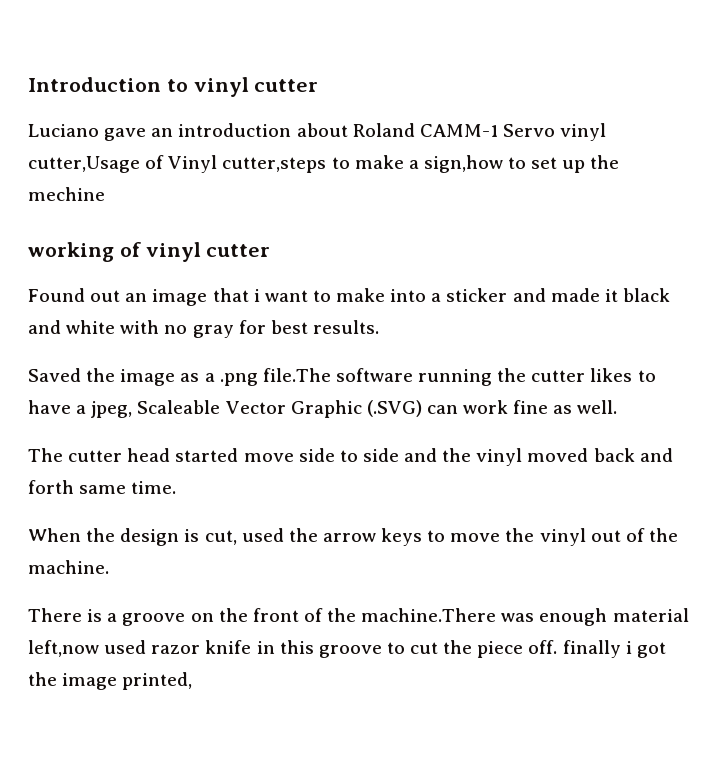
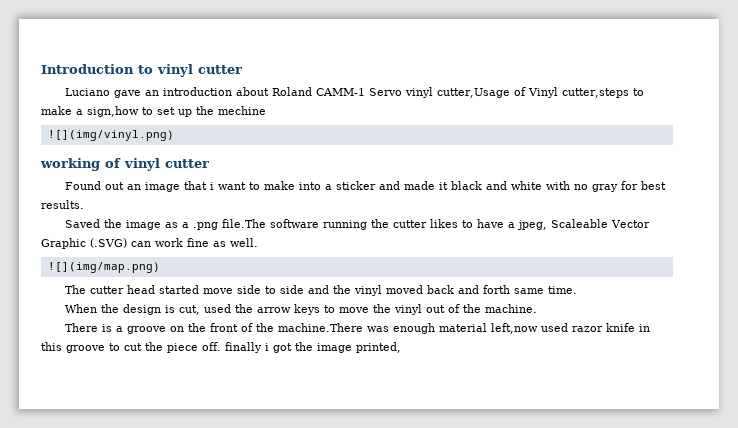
(105, 194) none -> [47,130,174,141] // ![](img/vinyl.png)
(618, 407) none -> [47,262,160,273] // ![](img/map.png)

